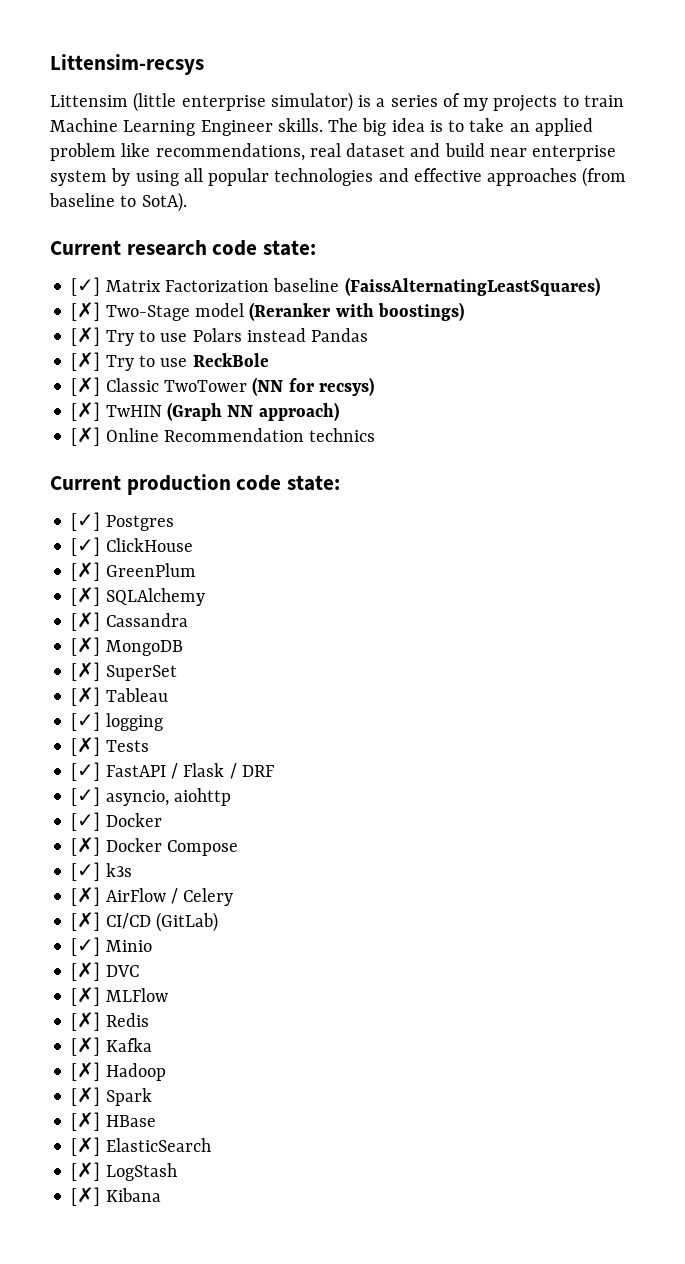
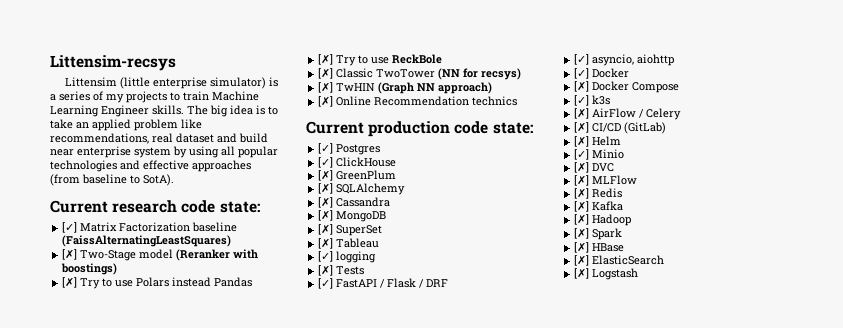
(218, 922) none -> [574,136,622,147] // [✗] Helm
[105,1163,177,1181] [71,1187,161,1206] LogStash // [✗] Kibana -> [592,268,639,280] Logstash

